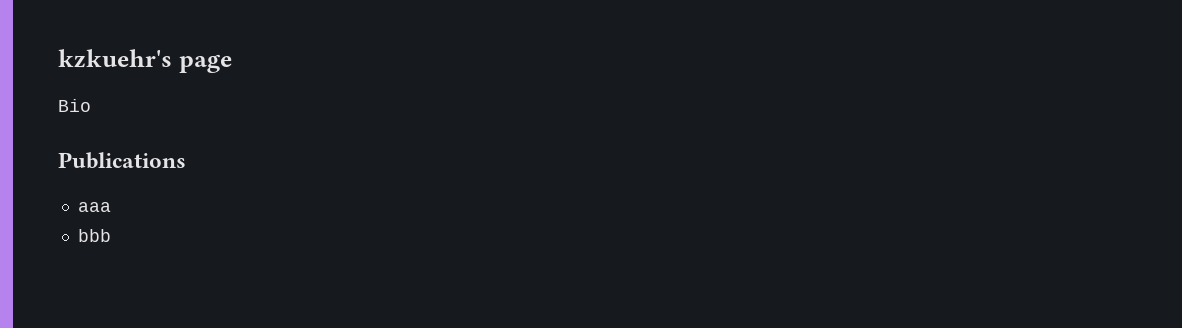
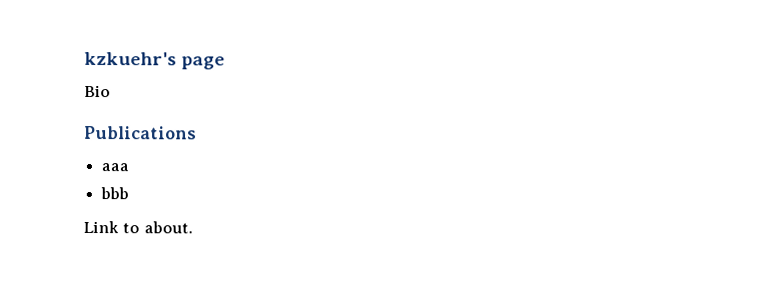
(111, 235) none -> [83,220,193,234] // Link to about.

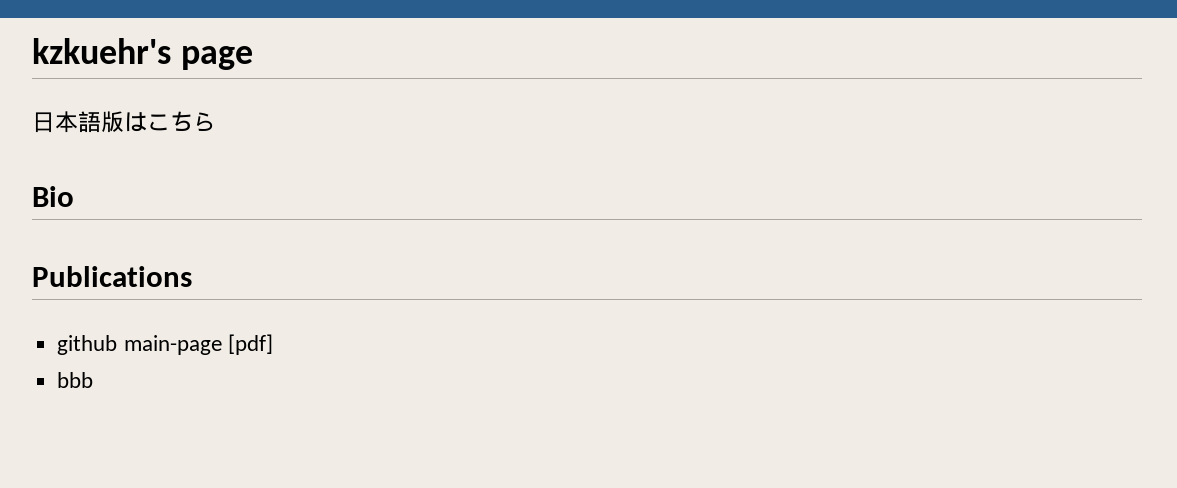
[84,84,111,98] [84,125,197,140] [101,163,130,172] [100,187,130,200] [83,220,193,234] Bio // Publications // aaa // bbb // Link to about. -> [32,111,216,133] [32,186,74,207] [32,266,192,287] [57,334,273,355] [57,372,94,388] 日本語版はこちら // Bio // Publications // github main-page [pdf] // bbb

